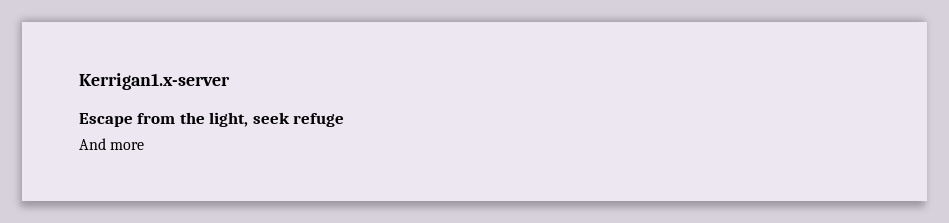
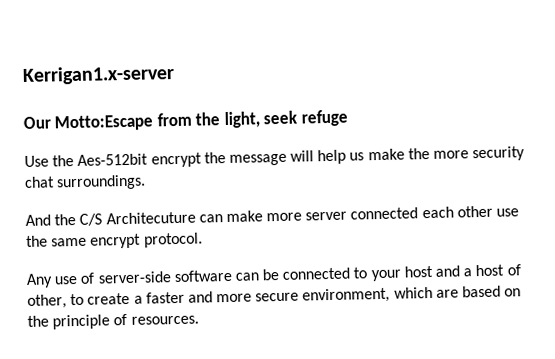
[79,113,133,127] Escape -> [23,114,154,132] Our Motto:Escape
[79,138,145,150] And more -> [24,146,526,168] [24,174,147,191] [25,205,520,226] [26,232,203,249] [26,264,521,288] [27,285,522,309] [27,313,199,330] Use the Aes-512bit encrypt the message will help us make the more security chat surroundings. // And the C/S Architecuture can make more server connected each other use the same encrypt protocol. // Any use of server-side software can be connected to your host and a host of other, to create a faster and more secure environment, which are based on the principle of resources.

